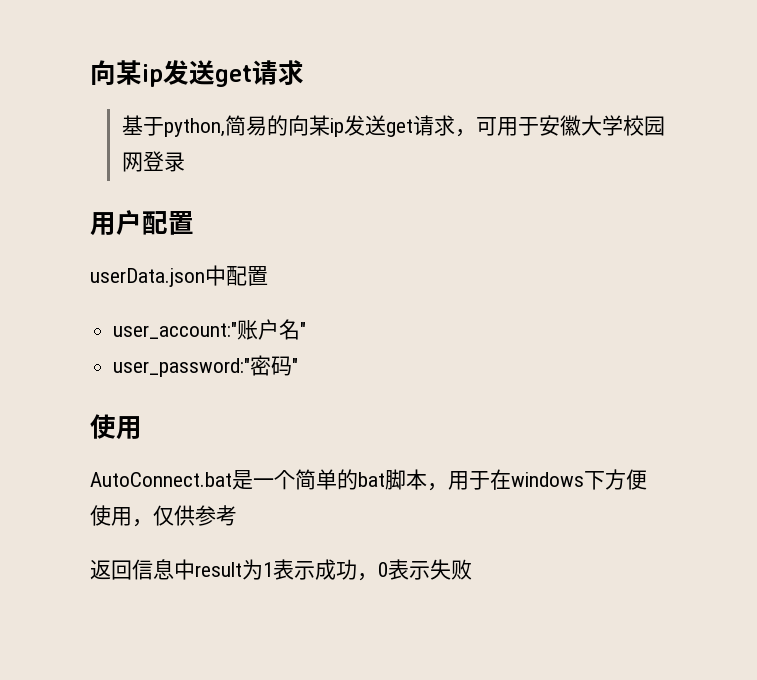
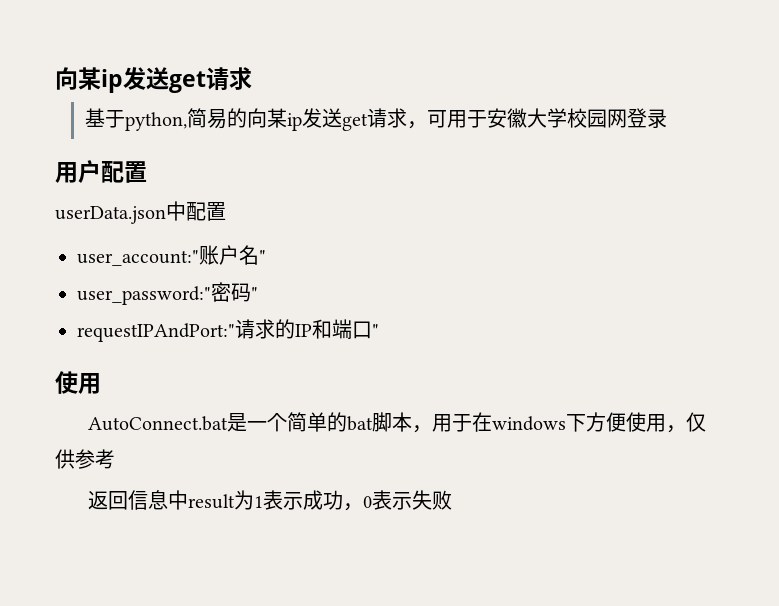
(299, 365) none -> [77,319,379,342] // requestIPAndPort:"请求的IP和端口"

